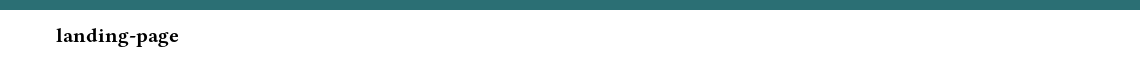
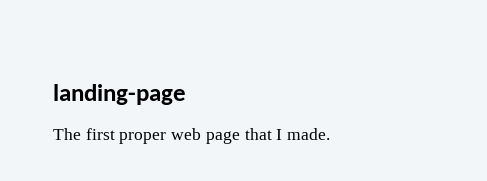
(179, 37) none -> [53,128,331,144] // The first proper web page that I made.

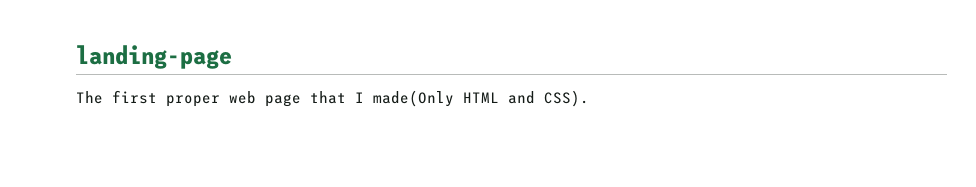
[287,128,331,140] made. -> [373,90,589,107] made(Only HTML and CSS).

